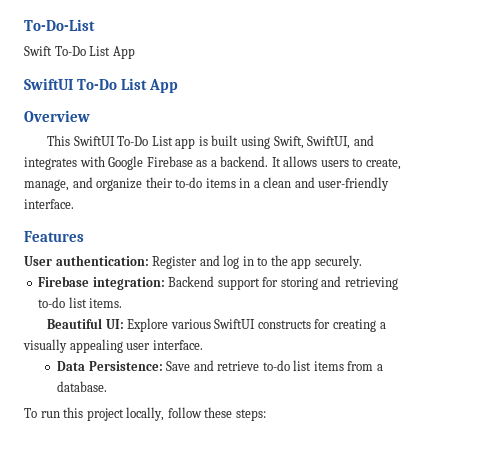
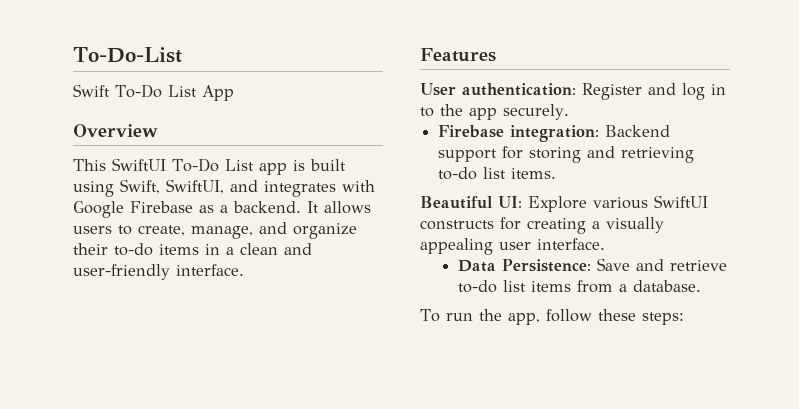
[24,78,179,93] // SwiftUI To-Do List App -> (234, 93) none
[63,407,165,421] this project locally, -> [478,309,540,325] the app,

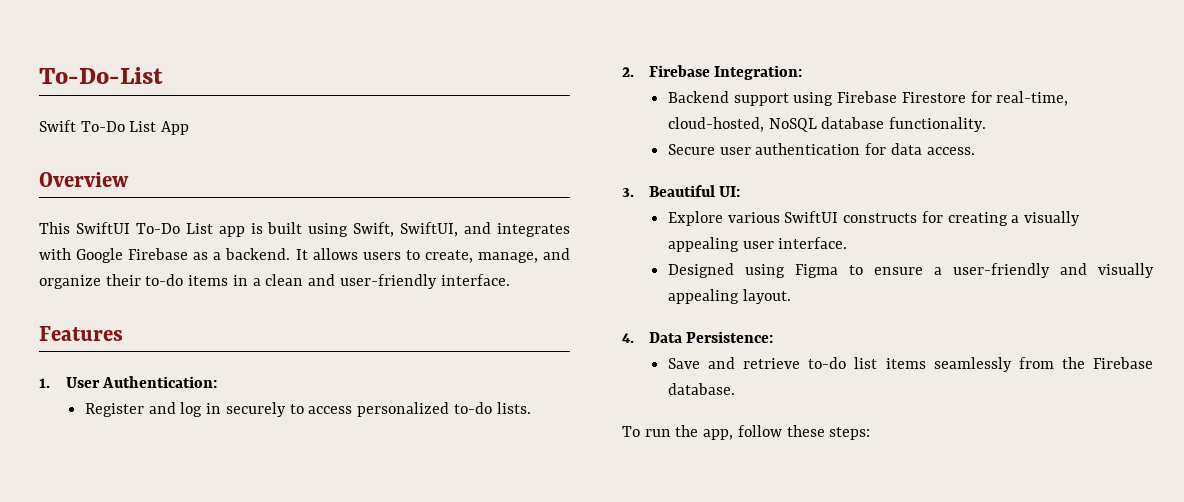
[420,83,576,96] User authentication: -> [39,376,218,388] 1. User Authentication: //
[420,104,569,120] [438,125,671,142] [438,146,695,163] [438,167,557,180] to the app securely. // Firebase integration: Backend support for storing and retrieving to-do list items. // -> [225,402,531,417] [622,65,803,80] [668,91,1069,106] [668,117,987,132] [668,143,975,155] [622,188,634,197] securely to access personalized to-do lists. // 2. Firebase Integration: // Backend support using Firebase Firestore for real-time, cloud-hosted, NoSQL database functionality. // Secure user authentication for data access. // 3.
(522, 202) none -> (741, 191) //
(605, 244) none -> [668,263,1154,278] [668,289,791,304] [622,333,634,343] Designed using Figma to ensure a user-friendly and visually appealing layout. // 4.
(592, 265) none -> (774, 337) //
[577,280,628,293] from a -> [933,357,1153,372] seamlessly from the Firebase

